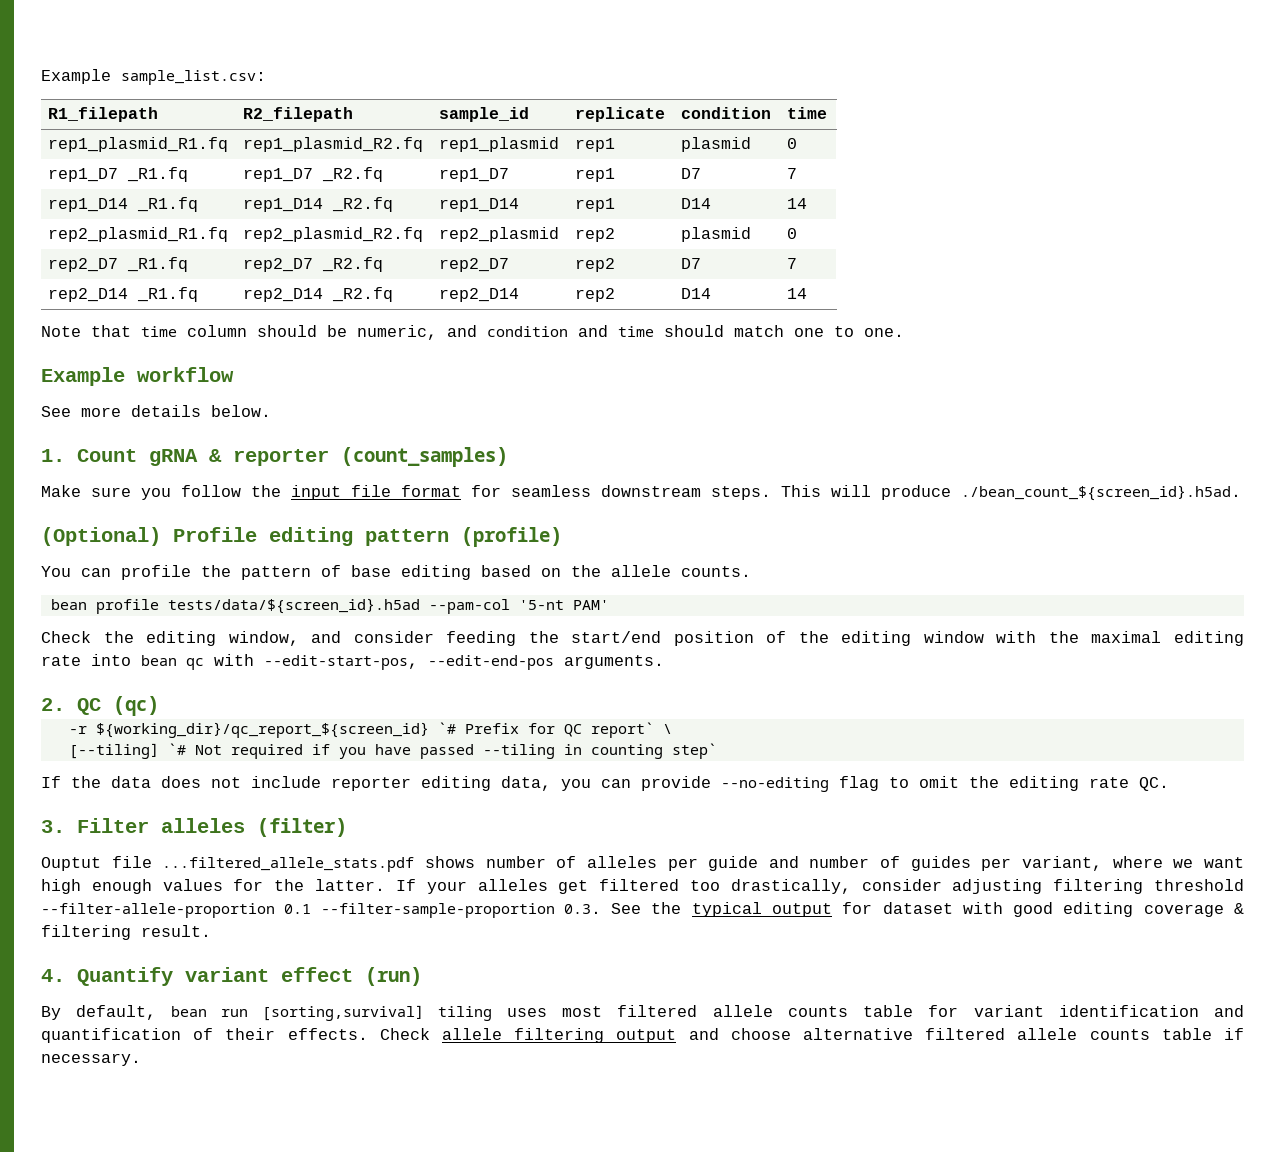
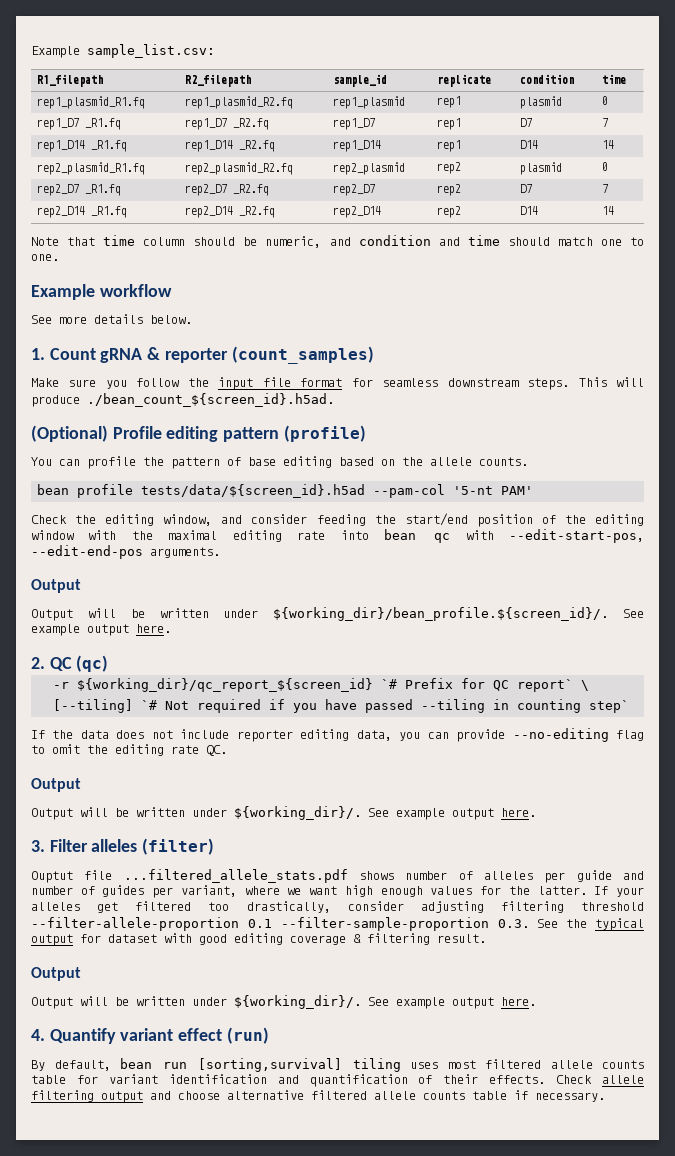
(664, 662) none -> [31,579,81,593] [31,607,645,621] [31,624,171,636] // Output // Output will be written under ${working_dir}/bean_profile.${screen_id}/. See example output here.
(1169, 784) none -> [31,778,81,792] [31,806,536,820] // Output // Output will be written under ${working_dir}/. See example output here.
(211, 931) none -> [31,967,81,981] [31,995,536,1009] // Output // Output will be written under ${working_dir}/. See example output here.

